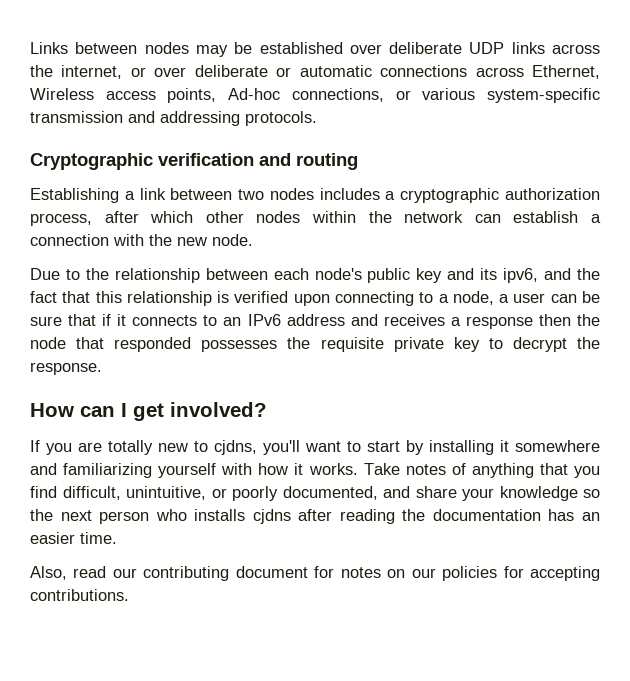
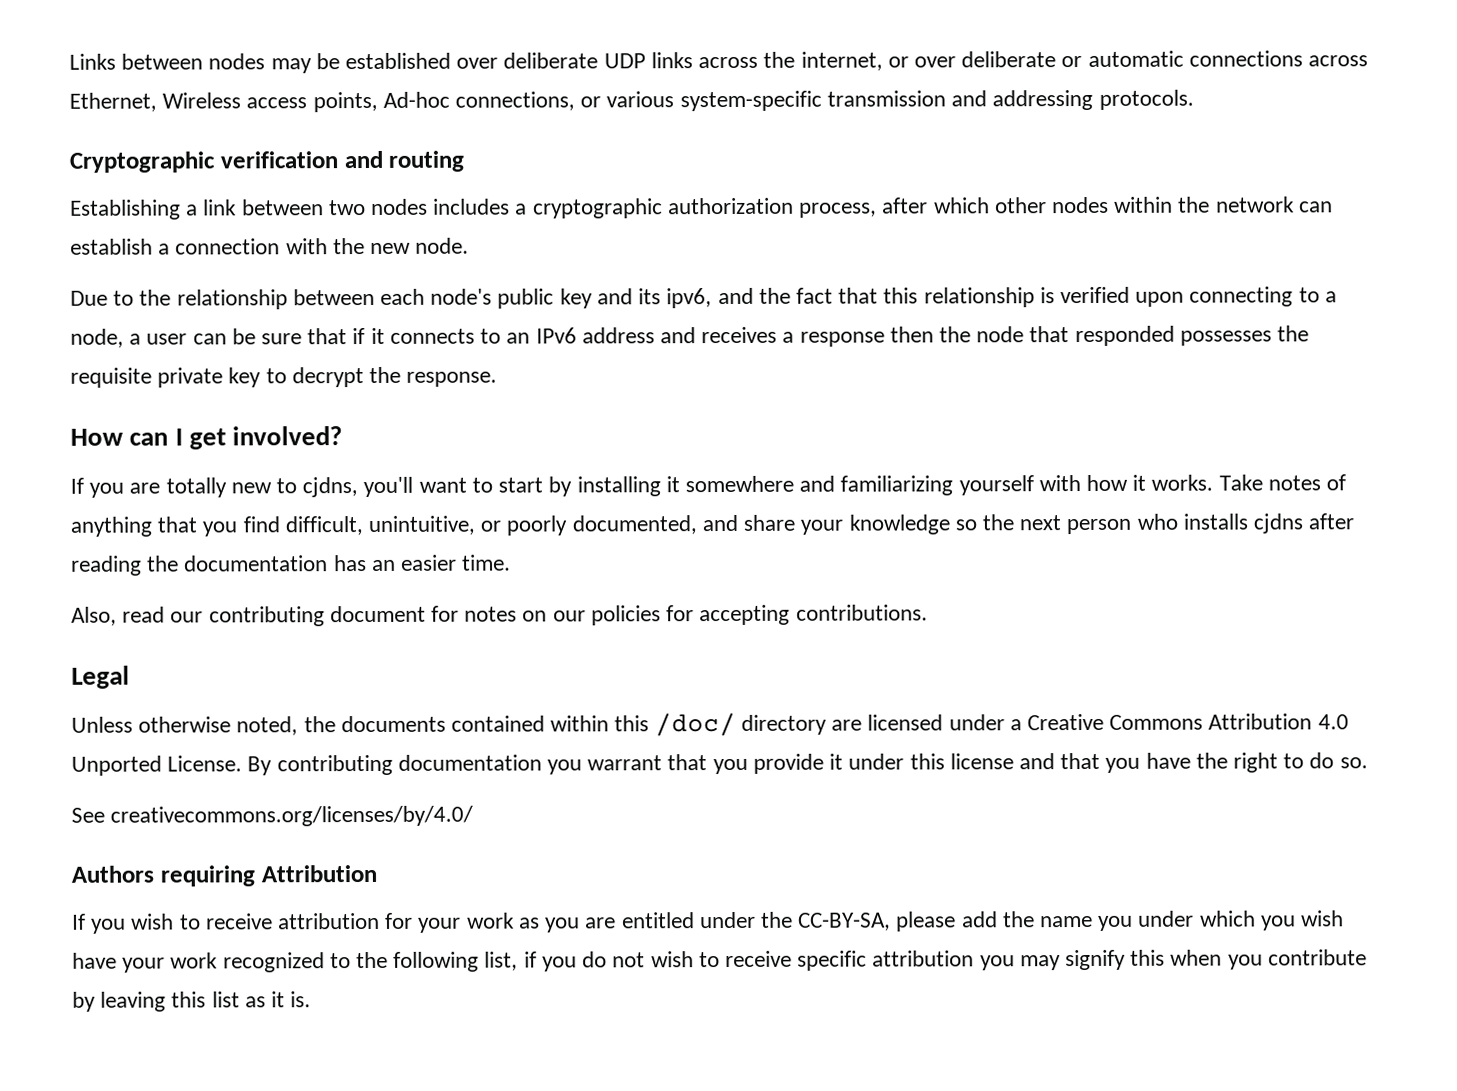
(129, 595) none -> [71,665,130,689] [71,712,1349,737] [71,752,1368,776] [71,805,474,827] [71,864,377,887] [72,910,1345,934] [72,949,1367,973] [72,991,312,1012] // Legal // Unless otherwise noted, the documents contained within this /doc/ directory are licensed under a Creative Commons Attribution 4.0 Unported License. By contributing documentation you warrant that you provide it under this license and that you have the right to do so. // See creativecommons.org/licenses/by/4.0/ // Authors requiring Attribution // If you wish to receive attribution for your work as you are entitled under the CC-BY-SA, please add the name you under which you wish have your work recognized to the following list, if you do not wish to receive specific attribution you may signify this when you contribute by leaving this list as it is.

